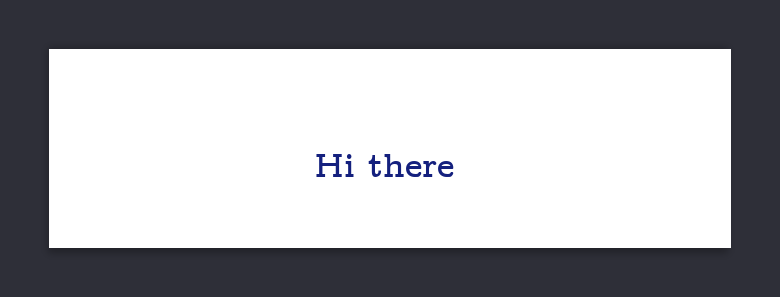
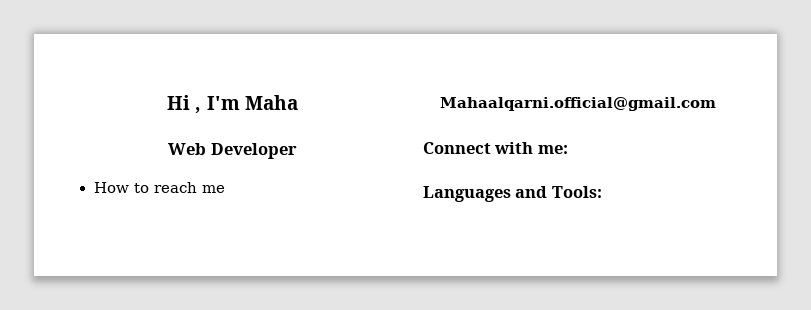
[368,154,454,177] there -> [195,95,298,114] [168,143,297,159] [93,182,225,193] [439,97,716,111] [423,142,568,154] [423,186,602,202] , I'm Maha // Web Developer // How to reach me Mahaalqarni.official@gmail.com // Connect with me: // Languages and Tools:

